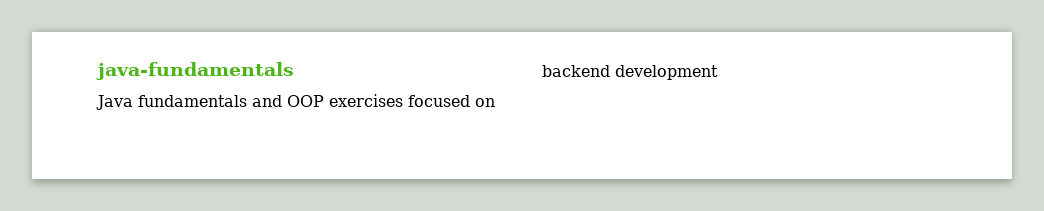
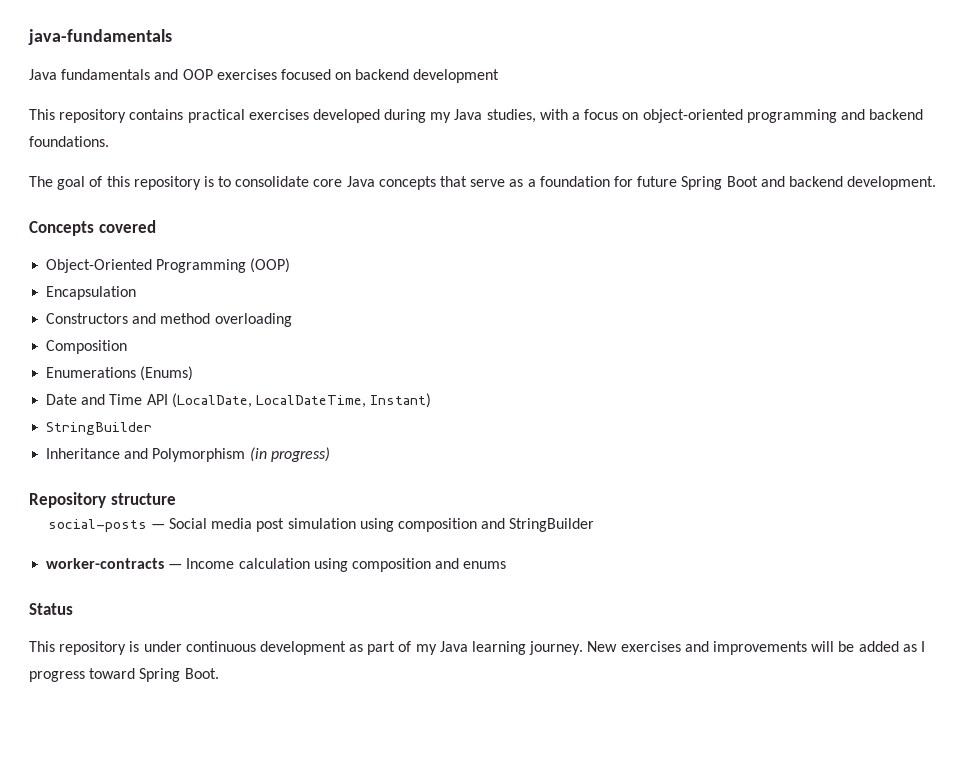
(718, 72) none -> [29,109,924,123] [29,136,109,147] [29,176,937,190] [29,220,156,236] [46,258,291,273] [46,286,137,300] [46,313,292,327] [46,340,128,354] [46,366,194,381] [46,393,432,408] [46,422,153,435] [46,447,330,462] [29,492,176,508] [47,518,595,532] [46,558,507,572] [29,603,73,615] [29,641,925,655] [29,668,219,682] // This repository contains practical exercises developed during my Java studies, with a focus on object-oriented programming and backend foundations. // The goal of this repository is to consolidate core Java concepts that serve as a foundation for future Spring Boot and backend development. // Concepts covered // Object-Oriented Programming (OOP) // Encapsulation // Constructors and method overloading // Composition // Enumerations (Enums) // Date and Time API (LocalDate, LocalDateTime, Instant) // StringBuilder // Inheritance and Polymorphism (in progress) // Repository structure // social-posts — Social media post simulation using composition and StringBuilder // worker-contracts — Income calculation using composition and enums // Status // This repository is under continuous development as part of my Java learning journey. New exercises and improvements will be added as I progress toward Spring Boot.

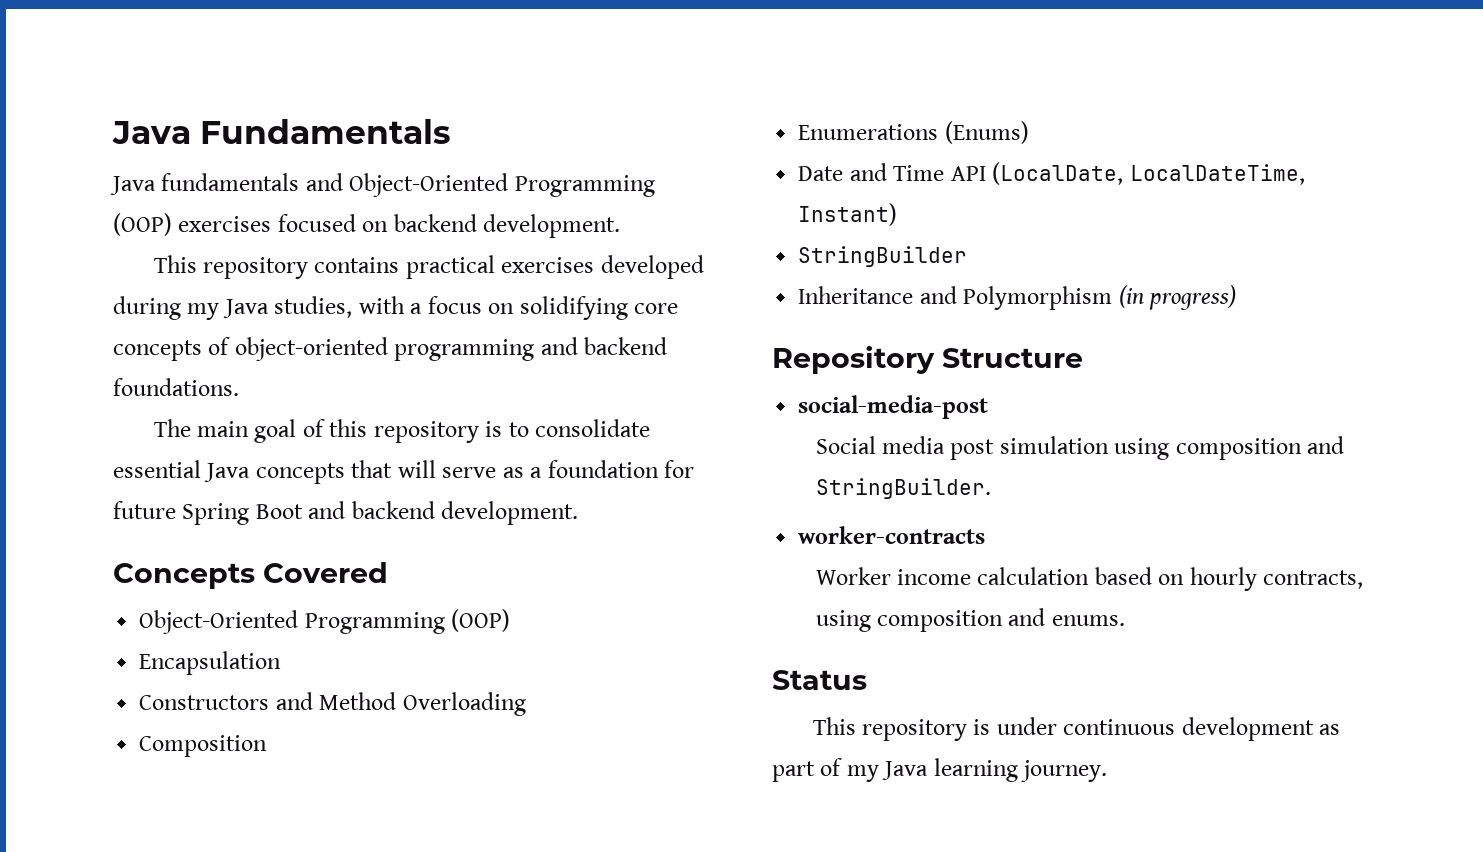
[28,29,172,45] java-fundamentals -> [112,119,451,144] Java Fundamentals
[182,69,213,80] OOP -> [349,173,655,197] [113,213,172,236] Object-Oriented Programming (OOP)
[413,69,500,83] development -> [483,214,621,238] development.
(639, 116) none -> [519,296,679,320] [113,337,231,361] solidifying core concepts of
(53, 181) none -> [197,421,250,437] main
[313,179,343,187] core -> [113,460,201,478] essential
(468, 181) none -> [397,460,436,478] will
[98,220,156,233] covered -> [263,562,388,583] Covered
[160,313,292,327] method overloading -> [319,692,526,716] Method Overloading
[110,493,176,505] [47,519,165,532] structure // social-posts — -> [942,348,1083,368] [798,395,989,419] Structure // social-media-post //
[509,518,595,532] StringBuilder -> [815,478,991,499] StringBuilder.
[168,558,507,572] — Income calculation using composition and enums -> [815,567,1364,591] [815,608,1125,632] // Worker income calculation based on hourly contracts, using composition and enums.
[587,641,925,655] [29,668,219,682] New exercises and improvements will be added as I progress toward Spring Boot. -> (1108, 771) none

